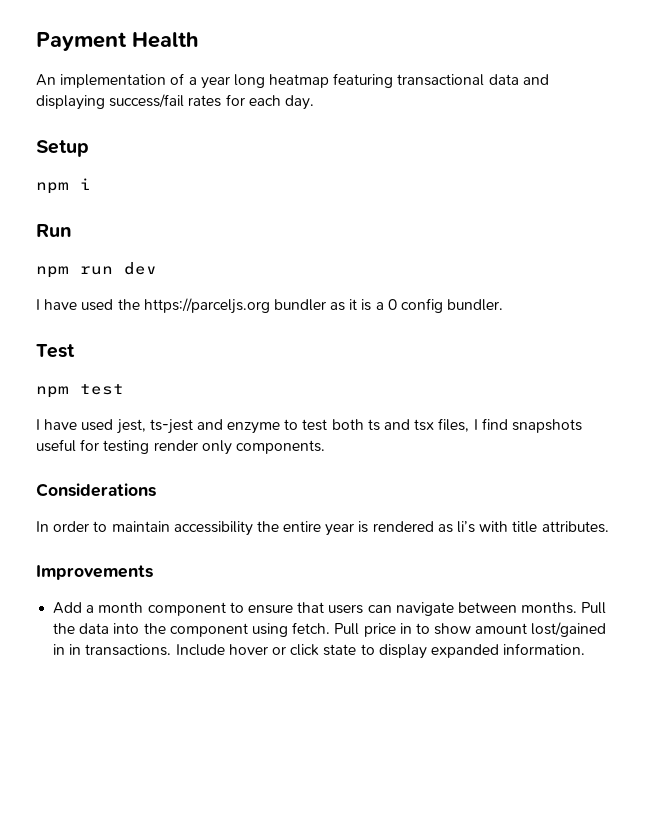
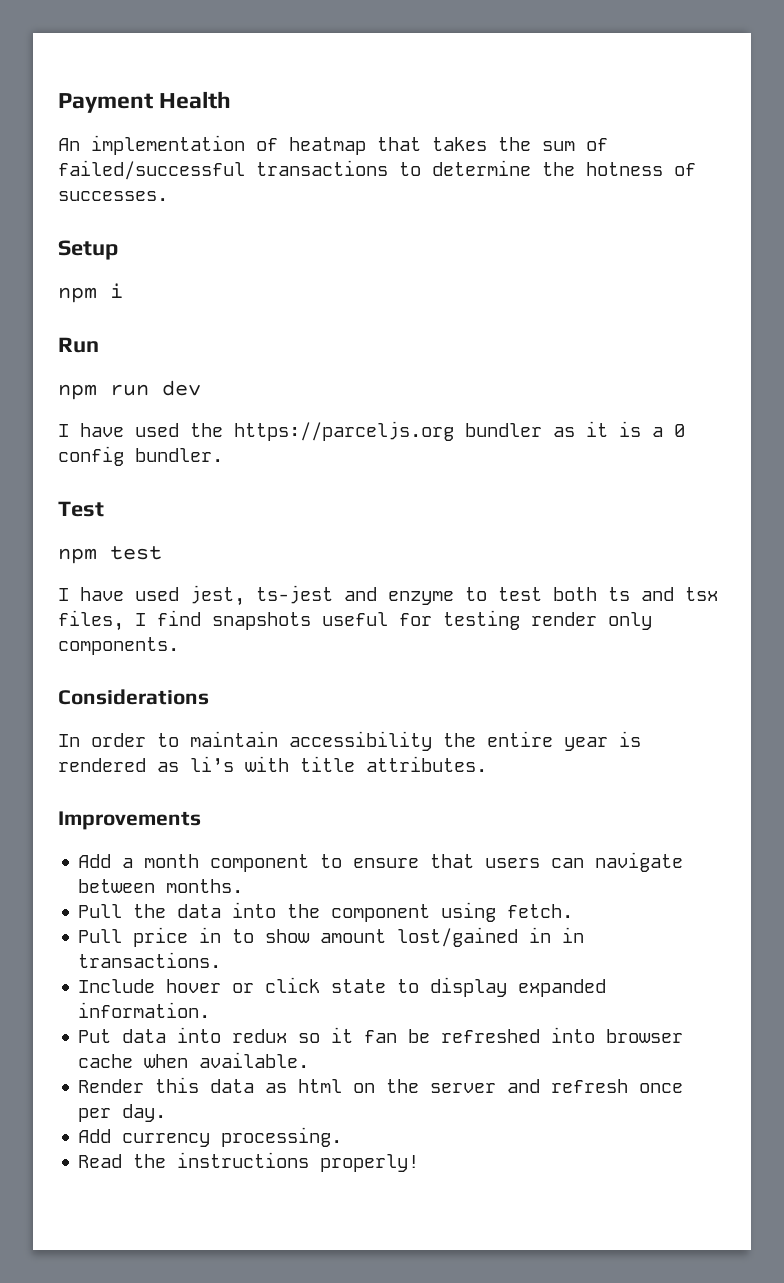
[188,73,549,89] [36,94,314,110] a year long heatmap featuring transactional data and displaying success/fail rates for each day. -> [289,137,608,155] [58,160,696,180] [58,191,168,201] heatmap that takes the sum of failed/successful transactions to determine the hotness of successes.
(578, 608) none -> (244, 886) //
(331, 628) none -> (574, 911) //
(172, 650) none -> (222, 960) //
(586, 649) none -> [78,1027,684,1043] [78,1052,310,1068] [78,1077,684,1093] [78,1104,167,1122] [78,1127,343,1147] [78,1152,420,1172] // Put data into redux so it fan be refreshed into browser cache when available. // Render this data as html on the server and refresh once per day. // Add currency processing. // Read the instructions properly!

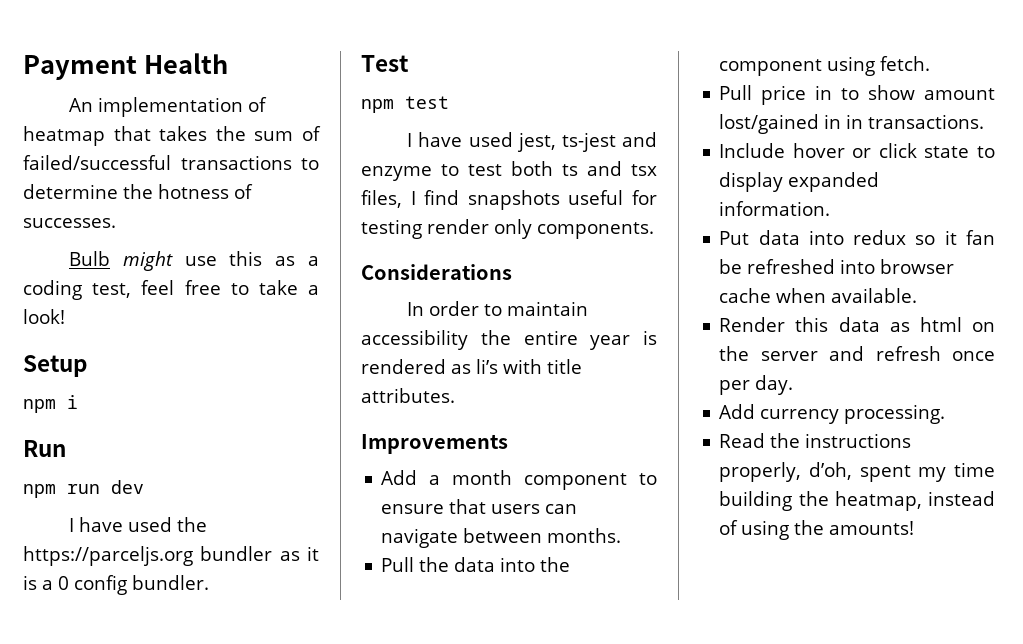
(168, 196) none -> [69,251,319,271] [23,280,319,300] [23,309,65,324] // Bulb might use this as a coding test, feel free to take a look!
[320,1154,420,1172] properly! -> [719,462,995,482] [719,491,995,511] [719,520,915,540] properly, d’oh, spent my time building the heatmap, instead of using the amounts!

